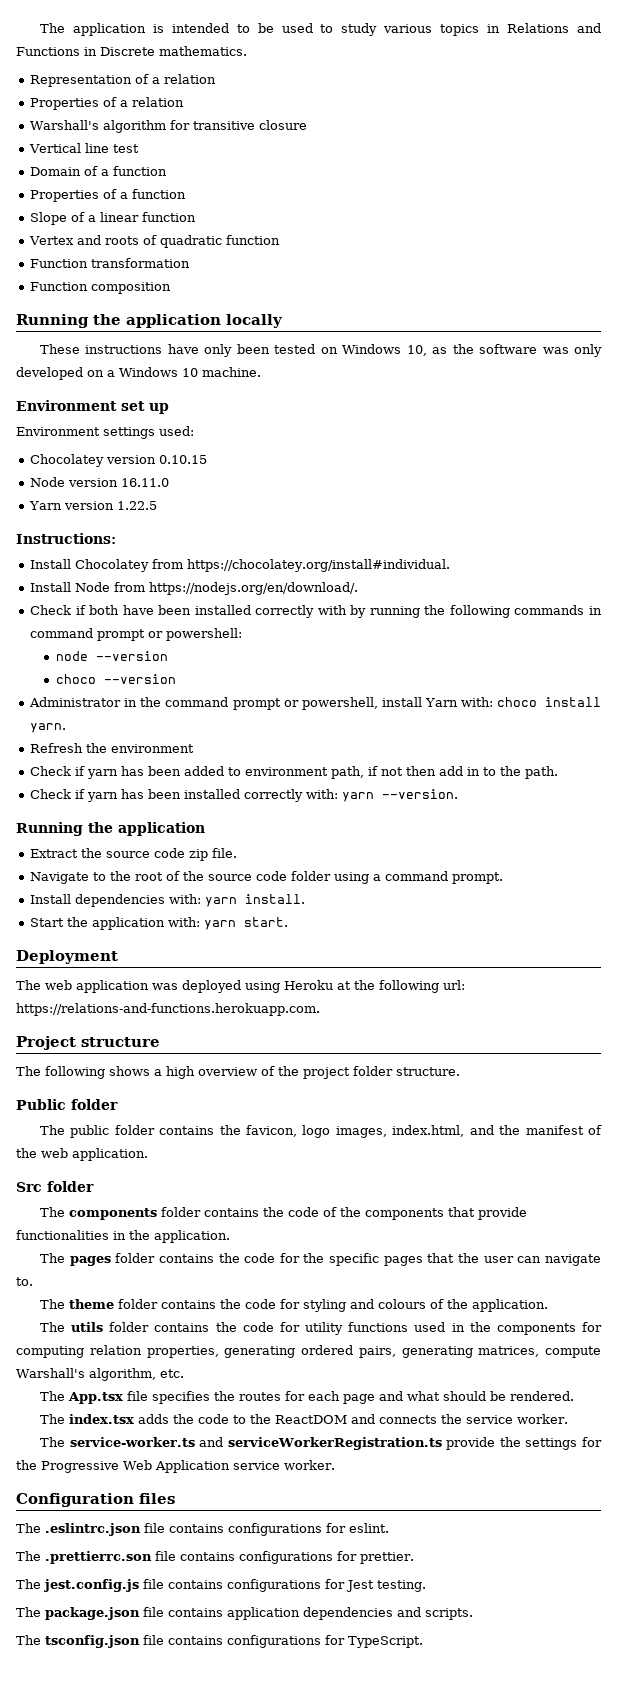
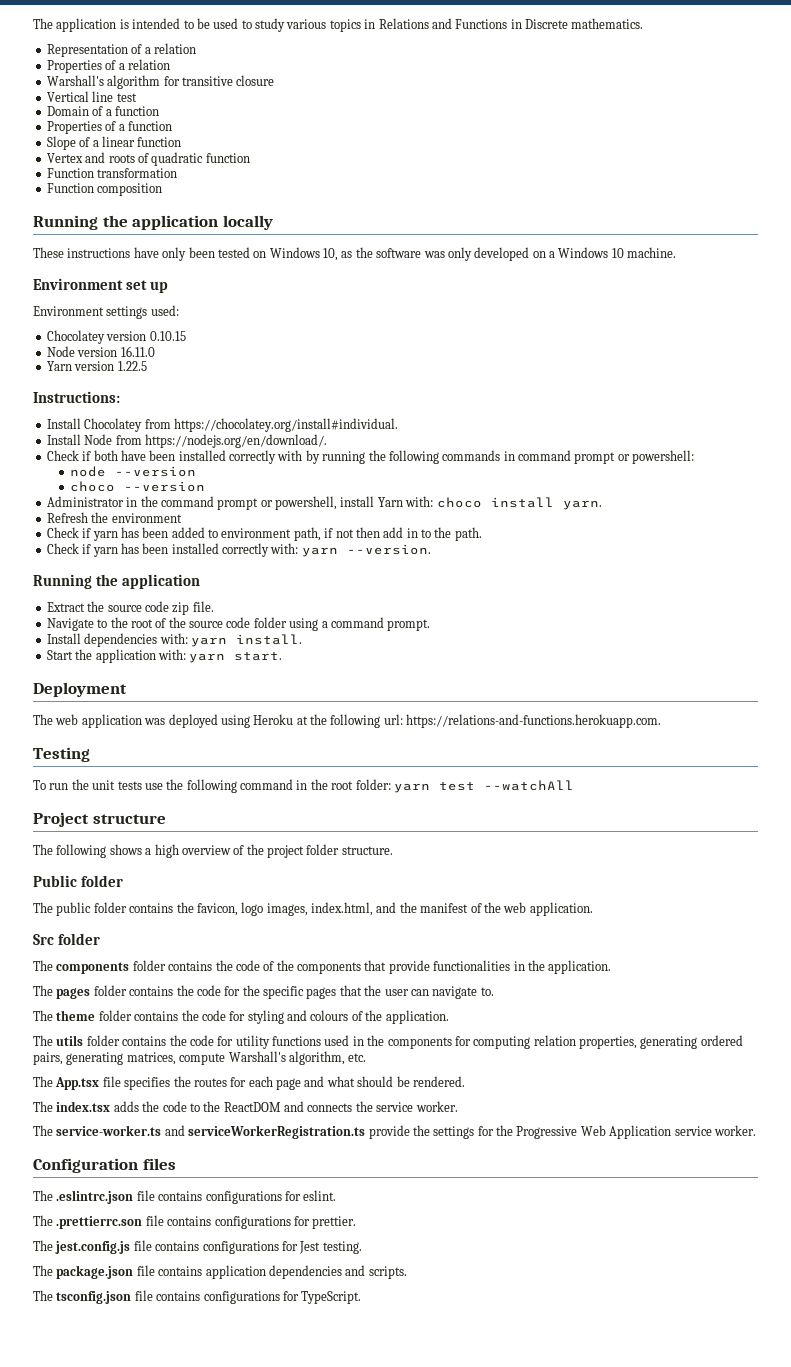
(320, 1009) none -> [33,747,90,762] [33,779,574,793] // Testing // To run the unit tests use the following command in the root folder: yarn test --watchAll

